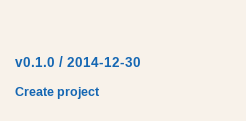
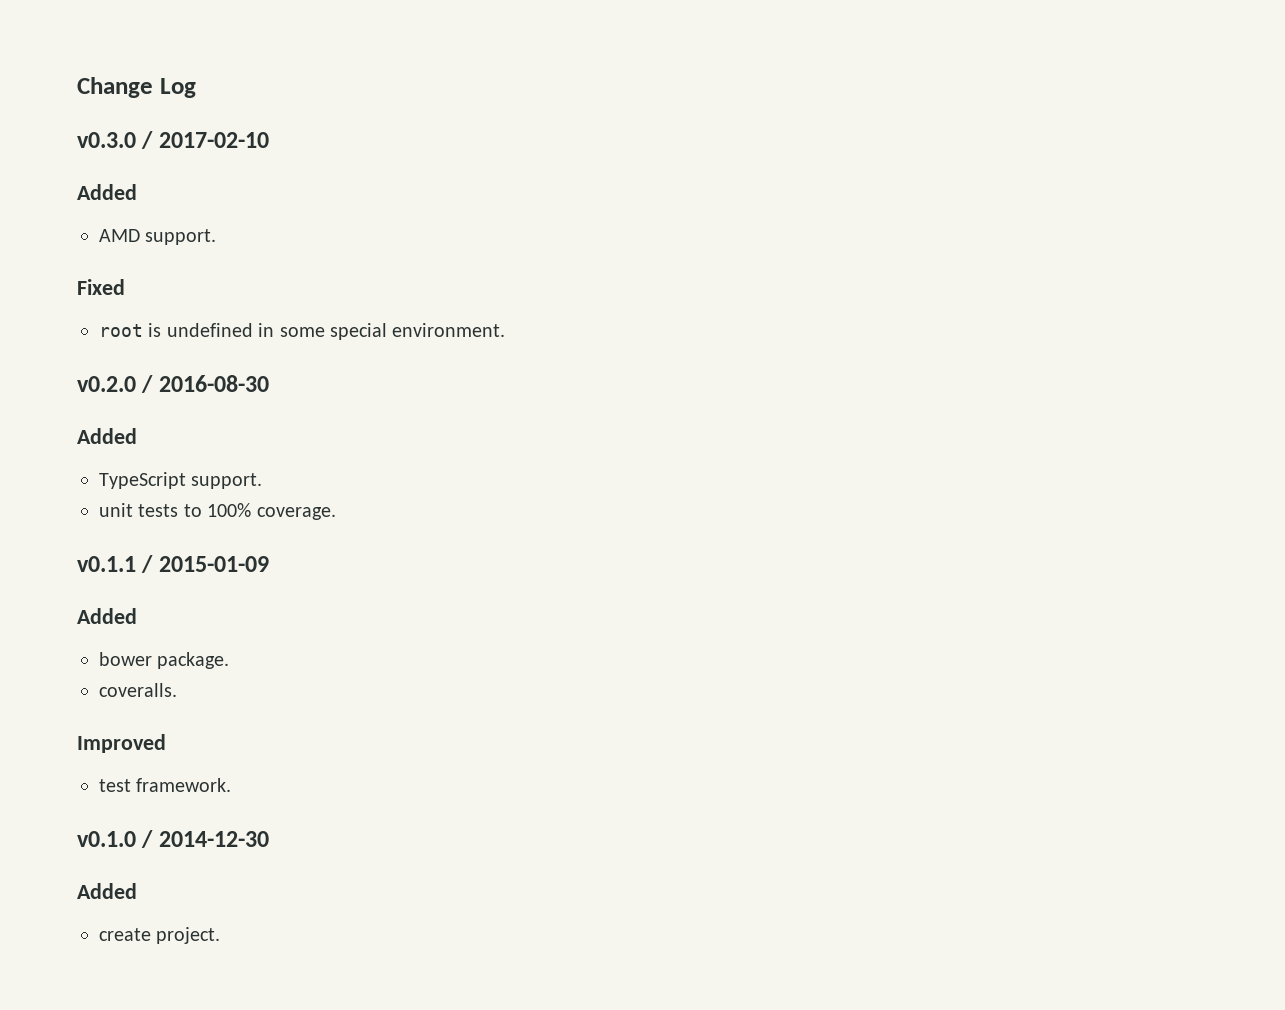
(15, 62) none -> [77,77,196,98] [77,131,269,149] [77,184,137,200] [99,229,217,245] [77,279,125,295] [99,323,506,340] [77,375,269,393] [77,428,137,444] [99,472,263,489] [99,503,336,520] [77,555,269,573] [77,608,137,624] [99,652,230,669] [99,683,177,697] [77,734,166,753] [99,778,232,792] Change Log // v0.3.0 / 2017-02-10 // Added // AMD support. // Fixed // root is undefined in some special environment. // v0.2.0 / 2016-08-30 // Added // TypeScript support. // unit tests to 100% coverage. // v0.1.1 / 2015-01-09 // Added // bower package. // coveralls. // Improved // test framework. //
[15,87,101,99] Create project -> [77,883,137,899] [99,927,221,944] Added // create project.

